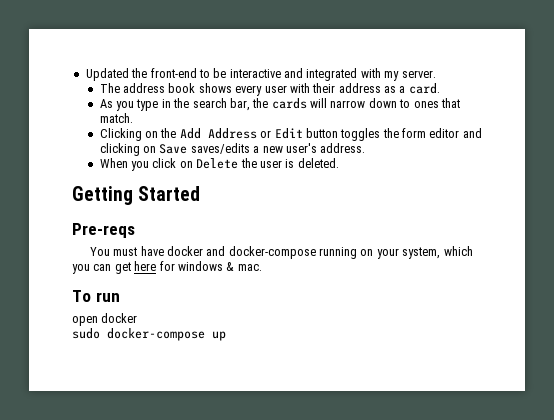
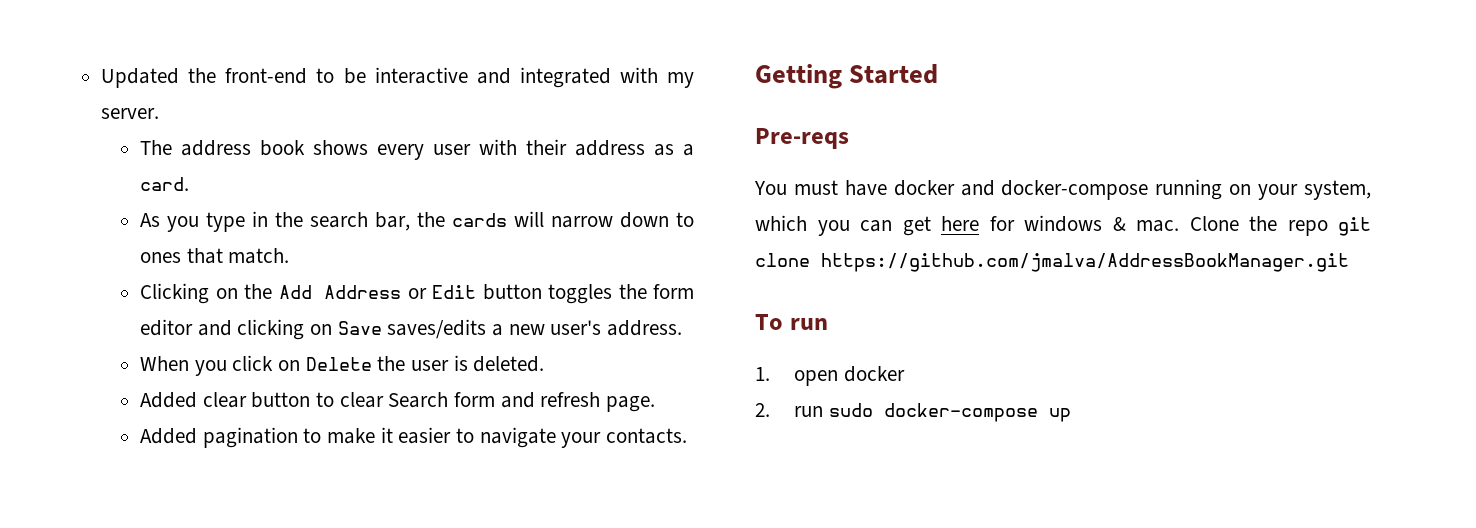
(339, 163) none -> [140,392,656,412] [140,427,688,448] // Added clear button to clear Search form and refresh page. // Added pagination to make it easier to navigate your contacts.
(262, 267) none -> [1189,216,1371,236] [755,253,1349,272] Clone the repo git clone https://github.com/jmalva/AddressBookManager.git
(120, 297) none -> [755,367,770,381] 1.
(138, 318) none -> [755,403,823,417] 2. run

